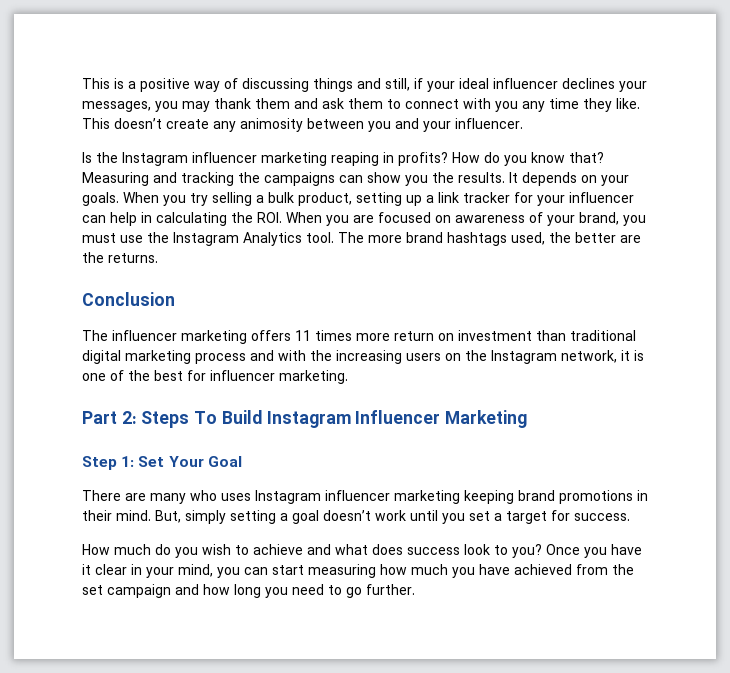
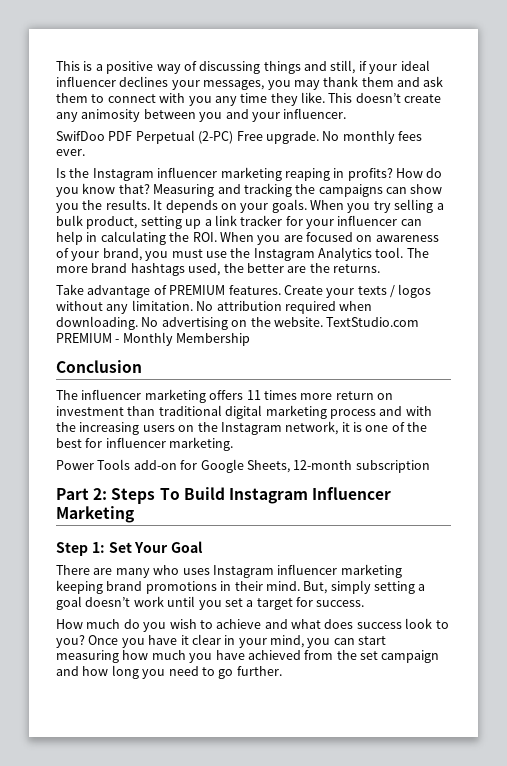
(523, 123) none -> [56,130,422,144] [56,149,85,156] // SwifDoo PDF Perpetual (2-PC) Free upgrade. No monthly fees ever.
(158, 258) none -> [56,284,432,298] [56,300,373,314] [56,316,420,330] [56,332,251,346] // Take advantage of PREMIUM features. Create your texts / logos without any limitation. No attribution required when downloading. No advertising on the website. TextStudio.com PREMIUM - Monthly Membership
(348, 377) none -> [56,459,430,473] // Power Tools add-on for Google Sheets, 12-month subscription

